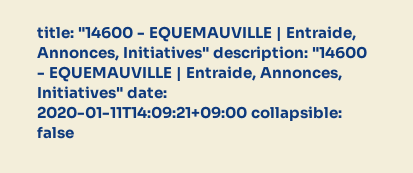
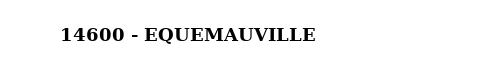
[37,26,357,42] [37,46,368,61] [37,66,343,82] [37,86,168,99] [37,106,343,121] [37,126,74,139] title: "14600 - EQUEMAUVILLE | Entraide, Annonces, Initiatives" description: "14600 - EQUEMAUVILLE | Entraide, Annonces, Initiatives" date: 2020-01-11T14:09:21+09:00 collapsible: false -> [60,28,316,44] 14600 - EQUEMAUVILLE

